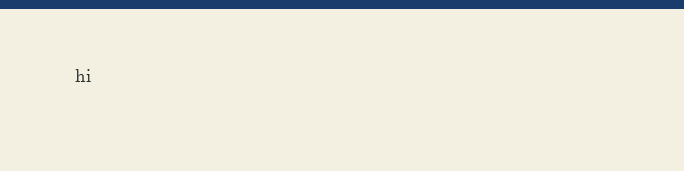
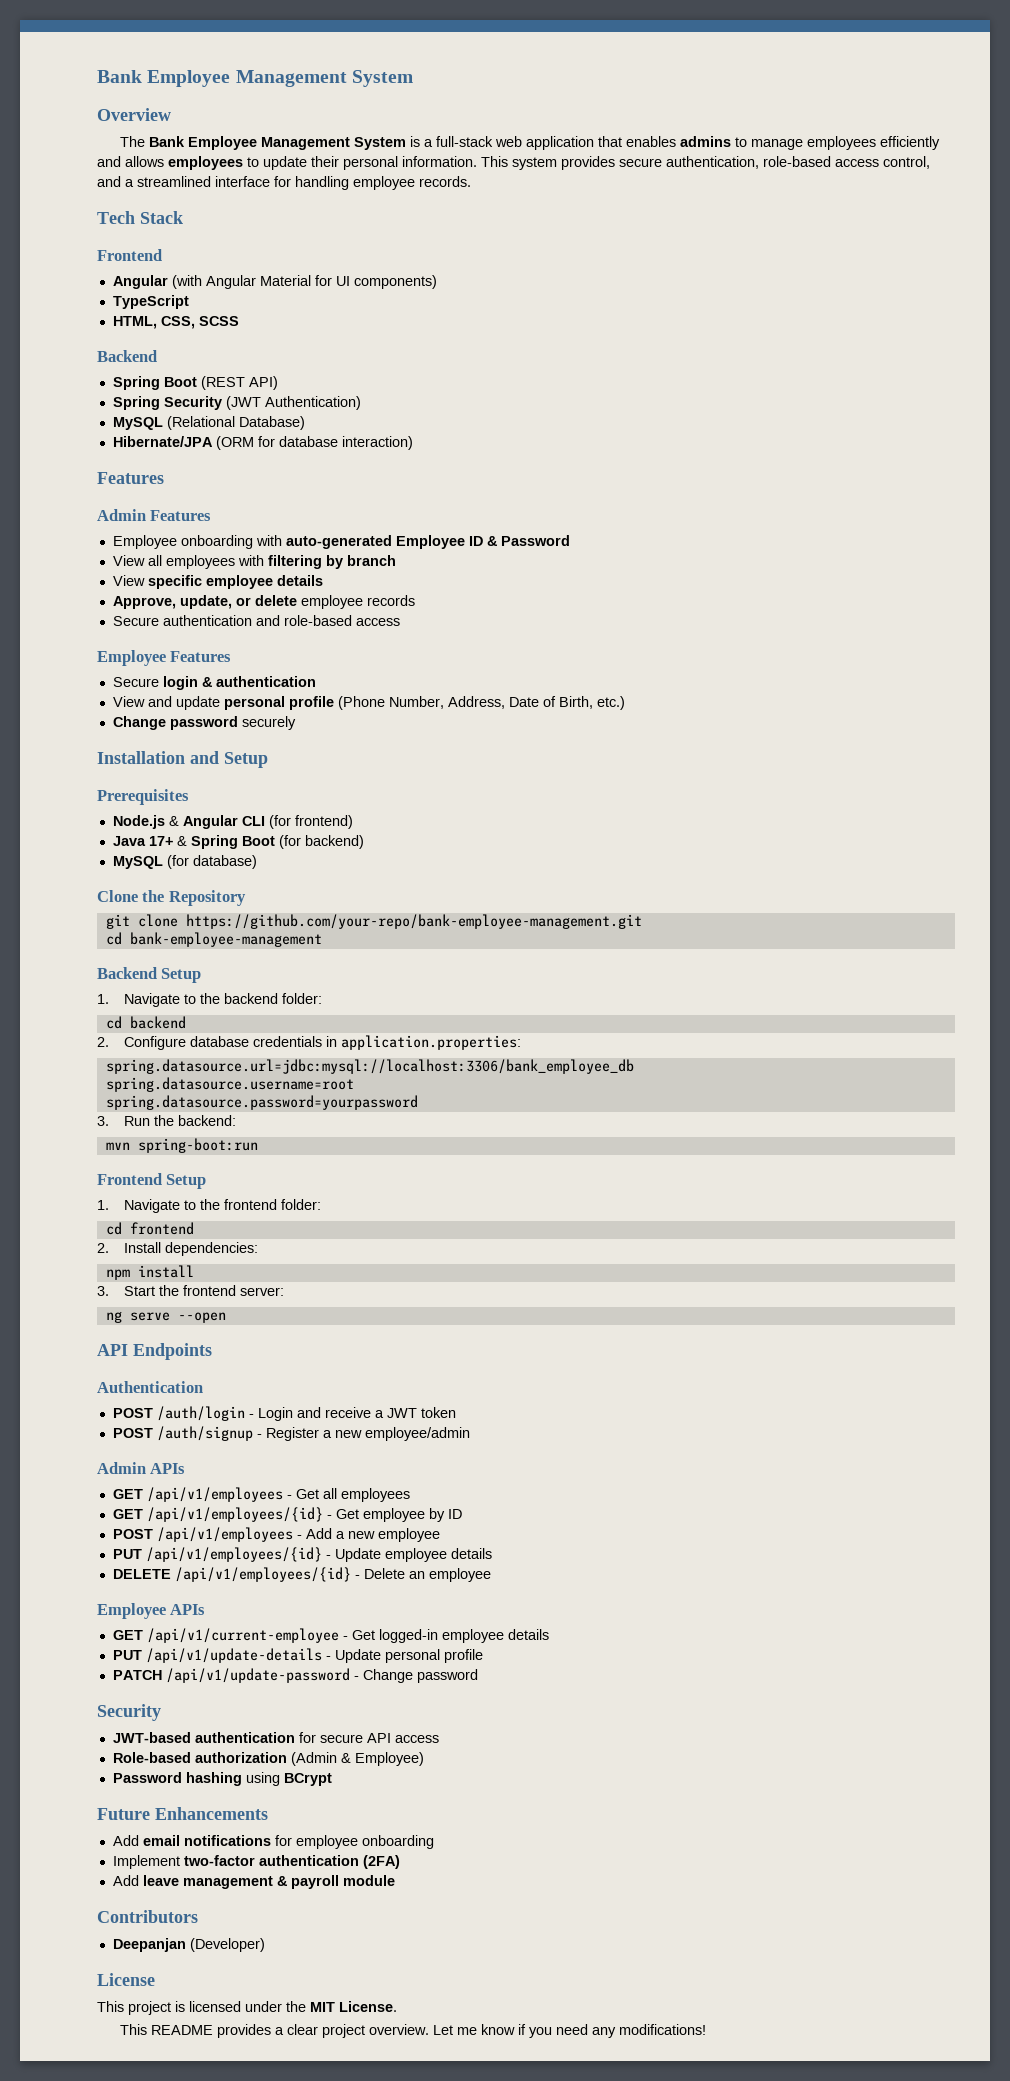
[75,69,91,82] hi -> [97,70,413,87] [97,108,171,121] [119,136,940,150] [97,156,930,170] [97,176,471,190] [97,211,183,224] [97,249,162,261] [112,275,437,289] [112,295,189,309] [112,316,239,329] [97,350,157,362] [112,376,278,390] [112,396,361,410] [112,416,305,430] [112,436,413,450] [97,472,164,484] [97,509,212,521] [112,535,570,549] [112,555,396,569] [112,575,323,589] [112,595,415,609] [112,615,400,626] [97,650,232,666] [112,676,316,690] [112,696,625,710] [112,716,296,730] [97,751,268,768] [97,789,189,805] [112,815,353,829] [112,835,364,849] [112,855,257,869] [97,890,246,906] [105,914,642,929] [105,932,322,947] [97,967,202,983] [97,993,322,1007] [105,1016,186,1029] [97,1035,521,1050] [105,1059,634,1074] [105,1077,354,1092] [105,1095,418,1110] [97,1115,236,1126] [105,1138,258,1153] [97,1173,207,1189] [97,1199,321,1213] [105,1222,194,1235] [97,1242,258,1256] [105,1265,194,1280] [97,1285,284,1296] [105,1311,226,1323] [97,1343,212,1360] [97,1381,203,1393] [112,1406,456,1421] [112,1426,470,1441] [97,1462,186,1474] [112,1487,410,1502] [112,1507,462,1522] [112,1527,440,1542] [112,1547,492,1562] [112,1567,491,1582] [97,1603,206,1619] [112,1628,549,1643] [112,1648,483,1663] [112,1668,478,1683] [97,1704,161,1721] [112,1732,439,1743] [112,1752,424,1766] [112,1772,332,1786] [97,1807,268,1820] [112,1835,434,1849] [112,1855,400,1869] [112,1875,395,1889] [97,1910,198,1923] [112,1938,265,1952] [97,1973,155,1986] [97,2001,397,2015] [119,2024,706,2038] Bank Employee Management System // Overview // The Bank Employee Management System is a full-stack web application that enables admins to manage employees efficiently and allows employees to update their personal information. This system provides secure authentication, role-based access control, and a streamlined interface for handling employee records. // Tech Stack // Frontend // Angular (with Angular Material for UI components) // TypeScript // HTML, CSS, SCSS // Backend // Spring Boot (REST API) // Spring Security (JWT Authentication) // MySQL (Relational Database) // Hibernate/JPA (ORM for database interaction) // Features // Admin Features // Employee onboarding with auto-generated Employee ID & Password // View all employees with filtering by branch // View specific employee details // Approve, update, or delete employee records // Secure authentication and role-based access // Employee Features // Secure login & authentication // View and update personal profile (Phone Number, Address, Date of Birth, etc.) // Change password securely // Installation and Setup // Prerequisites // Node.js & Angular CLI (for frontend) // Java 17+ & Spring Boot (for backend) // MySQL (for database) // Clone the Repository // git clone https://github.com/your-repo/bank-employee-management.git // cd bank-employee-management // Backend Setup // 1. Navigate to the backend folder: // cd backend // 2. Configure database credentials in application.properties: // spring.datasource.url=jdbc:mysql://localhost:3306/bank_employee_db // spring.datasource.username=root // spring.datasource.password=yourpassword // 3. Run the backend: // mvn spring-boot:run // Frontend Setup // 1. Navigate to the frontend folder: // cd frontend // 2. Install dependencies: // npm install // 3. Start the frontend server: // ng serve --open // API Endpoints // Authentication // POST /auth/login - Login and receive a JWT token // POST /auth/signup - Register a new employee/admin // Admin APIs // GET /api/v1/employees - Get all employees // GET /api/v1/employees/{id} - Get employee by ID // POST /api/v1/employees - Add a new employee // PUT /api/v1/employees/{id} - Update employee details // DELETE /api/v1/employees/{id} - Delete an employee // Employee APIs // GET /api/v1/current-employee - Get logged-in employee details // PUT /api/v1/update-details - Update personal profile // PATCH /api/v1/update-password - Change password // Security // JWT-based authentication for secure API access // Role-based authorization (Admin & Employee) // Password hashing using BCrypt // Future Enhancements // Add email notifications for employee onboarding // Implement two-factor authentication (2FA) // Add leave management & payroll module // Contributors // Deepanjan (Developer) // License // This project is licensed under the MIT License. // This README provides a clear project overview. Let me know if you need any modifications!

